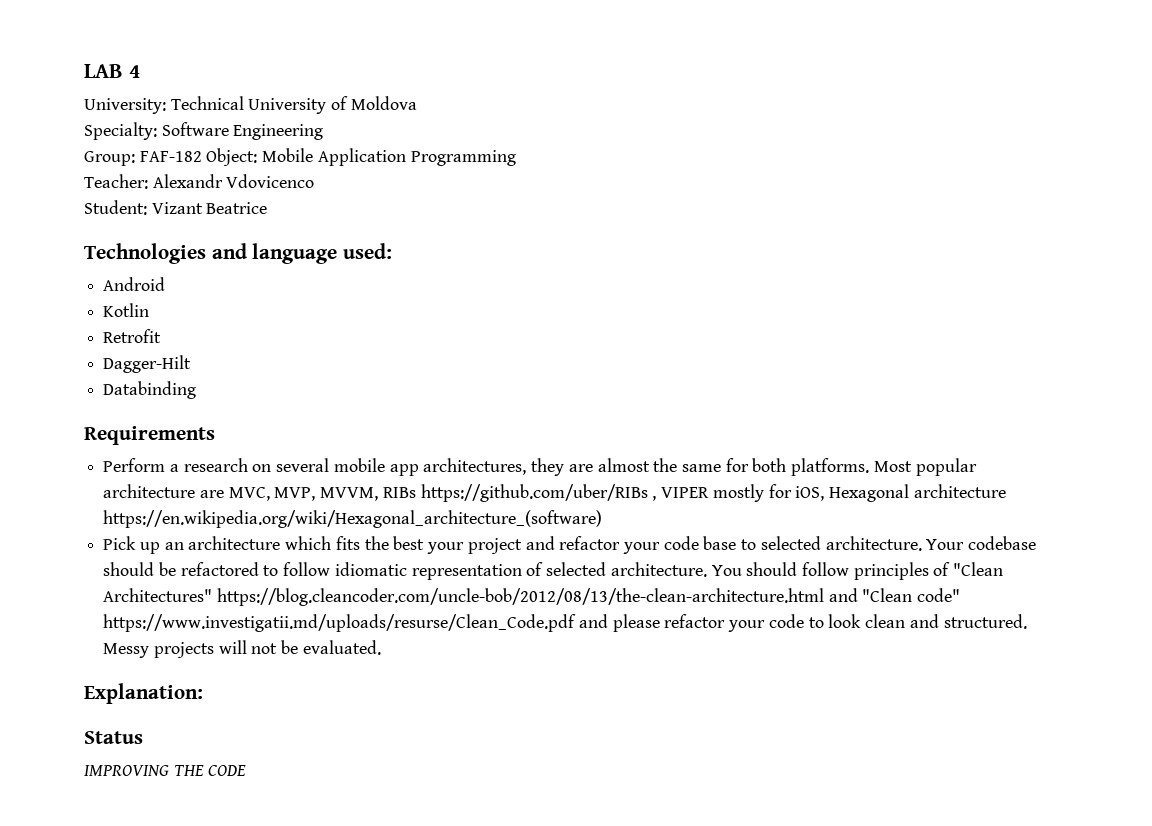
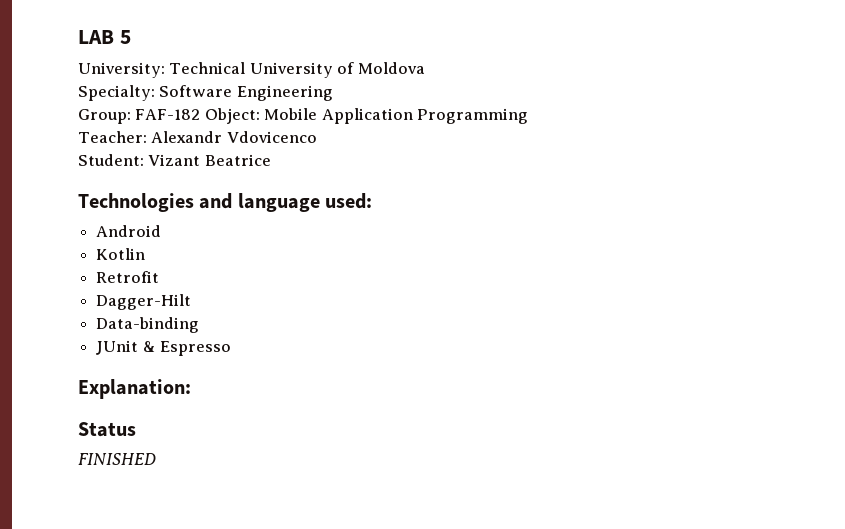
[129,65,140,78] 4 -> [119,30,131,44] 5
[103,381,197,399] [84,426,215,445] [103,458,977,476] [103,484,1006,502] [103,510,603,528] [103,536,1037,554] [103,562,1004,580] [103,588,961,606] [103,614,1027,632] [103,640,381,658] Databinding // Requirements // Perform a research on several mobile app architectures, they are almost the same for both platforms. Most popular architecture are MVC, MVP, MVVM, RIBs https://github.com/uber/RIBs , VIPER mostly for iOS, Hexagonal architecture https://en.wikipedia.org/wiki/Hexagonal_architecture_(software) // Pick up an architecture which fits the best your project and refactor your code base to selected architecture. Your codebase should be refactored to follow idiomatic representation of selected architecture. You should follow principles of "Clean Architectures" https://blog.cleancoder.com/uncle-bob/2012/08/13/the-clean-architecture.html and "Clean code" https://www.investigatii.md/uploads/resurse/Clean_Code.pdf and please refactor your code to look clean and structured. Messy projects will not be evaluated. -> [96,317,200,333] [96,340,232,356] Data-binding // JUnit & Espresso
[84,765,247,776] IMPROVING THE CODE -> [78,453,156,465] FINISHED

